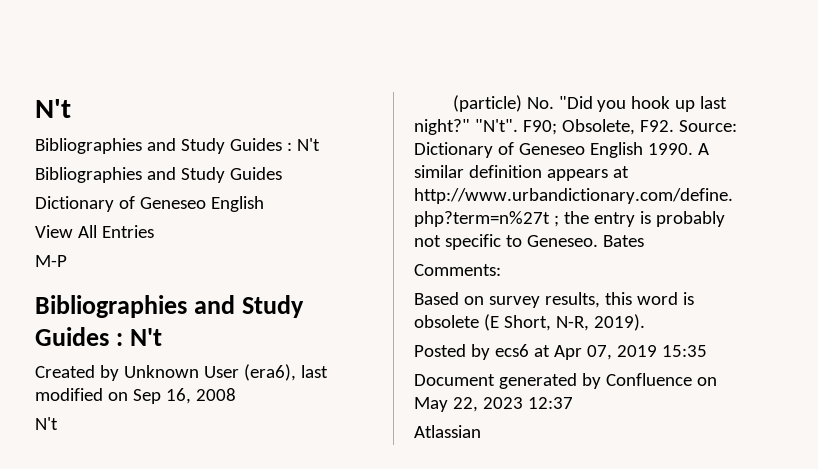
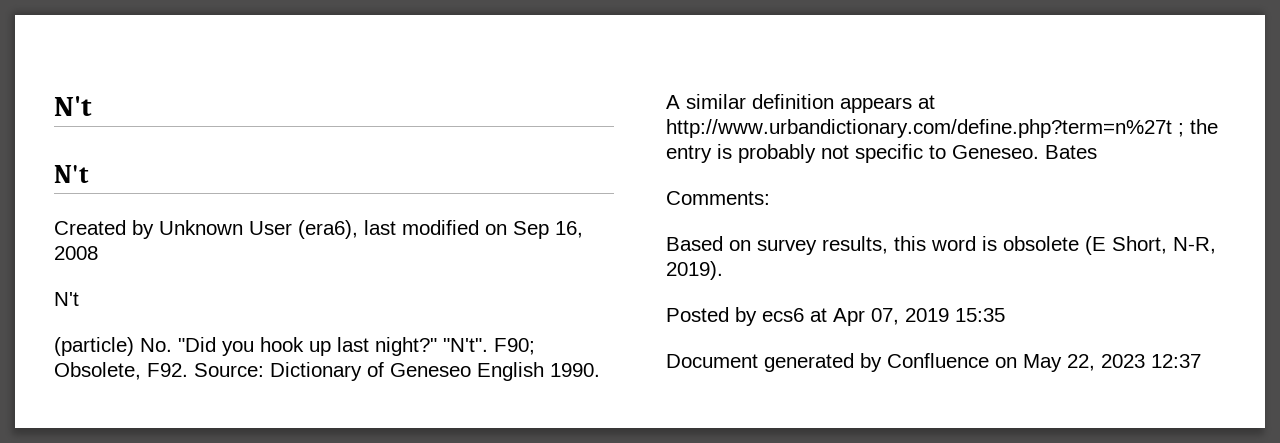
[35,99,71,118] [35,138,320,154] [35,167,282,183] [35,196,264,212] [35,225,154,238] [35,255,67,267] [35,295,305,318] [35,327,124,346] N't // Bibliographies and Study Guides : N't // Bibliographies and Study Guides // Dictionary of Geneseo English // View All Entries // M-P // Bibliographies and Study Guides : -> [54,96,92,116] N't //
[414,425,481,438] // Atlassian -> (1201, 361) none

